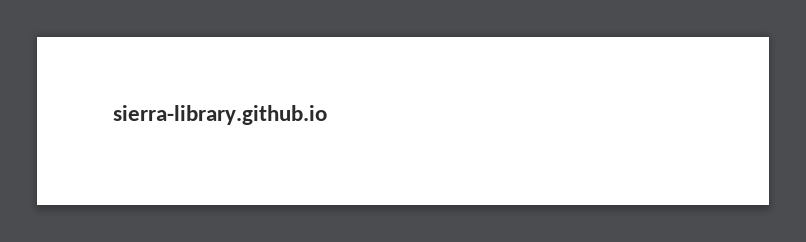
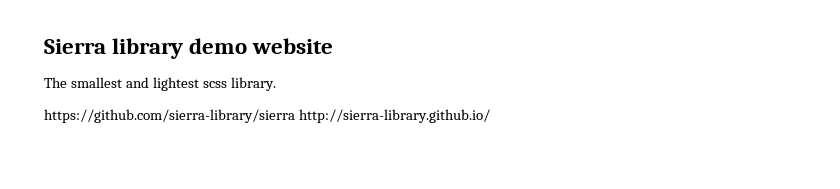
[113,105,327,125] sierra-library.github.io -> [44,38,334,59] [44,77,276,91] [44,109,490,123] Sierra library demo website // The smallest and lightest scss library. // https://github.com/sierra-library/sierra http://sierra-library.github.io/

